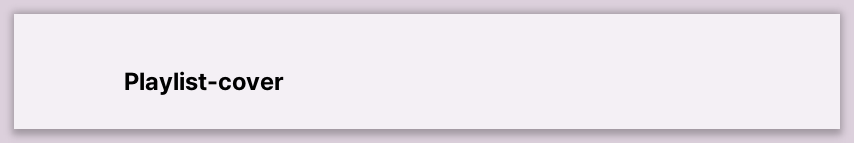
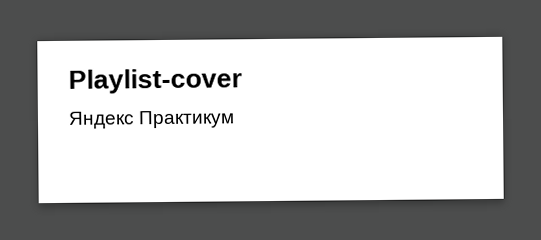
(284, 83) none -> [68,110,236,129] // Яндекс Практикум

